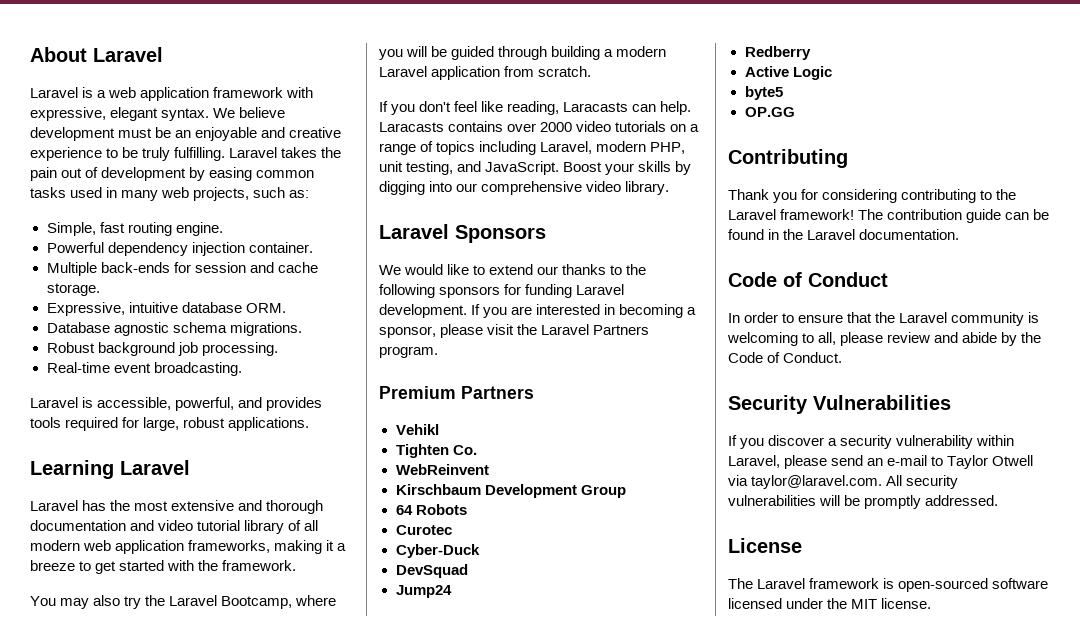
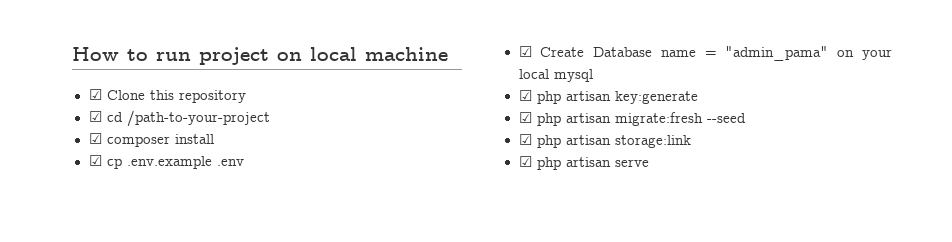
[30,47,163,62] [30,87,314,101] [30,107,286,121] [30,127,342,141] [30,147,342,161] [30,167,315,181] [30,187,310,201] [46,222,223,236] [46,242,313,256] [46,262,318,276] [46,283,100,296] [46,302,286,316] [46,322,302,336] [46,342,278,356] [46,362,242,376] [30,397,323,411] [30,417,310,431] [30,460,190,479] [30,500,324,514] [30,520,319,534] [30,540,347,554] [30,560,297,574] [30,595,337,609] [379,46,667,60] [379,66,592,80] [379,101,692,115] [379,121,700,132] [379,141,686,155] [379,161,692,175] [379,181,670,195] [379,224,546,243] [379,264,647,275] [379,284,625,298] [379,304,697,318] [379,324,650,338] [379,346,438,358] [379,386,534,399] [395,424,439,435] [395,444,477,458] [395,464,489,475] [395,484,626,498] [395,504,467,515] [395,525,452,535] [395,544,480,558] [395,564,468,578] [395,585,452,598] [744,46,811,60] [744,66,832,80] [744,86,783,100] [744,107,795,117] [728,149,848,168] [728,189,1017,203] [728,209,1050,223] [728,229,960,240] [728,272,888,287] [728,312,1040,326] [727,332,1042,346] [728,352,843,363] [728,395,951,414] [728,435,1015,449] [728,455,1034,469] [728,475,959,489] [728,495,999,509] [728,538,802,553] [728,578,1049,592] [728,598,932,609] About Laravel // Laravel is a web application framework with expressive, elegant syntax. We believe development must be an enjoyable and creative experience to be truly fulfilling. Laravel takes the pain out of development by easing common tasks used in many web projects, such as: // Simple, fast routing engine. // Powerful dependency injection container. // Multiple back-ends for session and cache storage. // Expressive, intuitive database ORM. // Database agnostic schema migrations. // Robust background job processing. // Real-time event broadcasting. // Laravel is accessible, powerful, and provides tools required for large, robust applications. // Learning Laravel // Laravel has the most extensive and thorough documentation and video tutorial library of all modern web application frameworks, making it a breeze to get started with the framework. // You may also try the Laravel Bootcamp, where you will be guided through building a modern Laravel application from scratch. // If you don't feel like reading, Laracasts can help. Laracasts contains over 2000 video tutorials on a range of topics including Laravel, modern PHP, unit testing, and JavaScript. Boost your skills by digging into our comprehensive video library. // Laravel Sponsors // We would like to extend our thanks to the following sponsors for funding Laravel development. If you are interested in becoming a sponsor, please visit the Laravel Partners program. // Premium Partners // Vehikl // Tighten Co. // WebReinvent // Kirschbaum Development Group // 64 Robots // Curotec // Cyber-Duck // DevSquad // Jump24 // Redberry // Active Logic // byte5 // OP.GG // Contributing // Thank you for considering contributing to the Laravel framework! The contribution guide can be found in the Laravel documentation. // Code of Conduct // In order to ensure that the Laravel community is welcoming to all, please review and abide by the Code of Conduct. // Security Vulnerabilities // If you discover a security vulnerability within Laravel, please send an e-mail to Taylor Otwell via taylor@laravel.com. All security vulnerabilities will be promptly addressed. // License // The Laravel framework is open-sourced software licensed under the MIT license. -> [72,47,448,65] [88,89,246,103] [88,110,270,127] [88,133,214,147] [88,155,244,169] [518,46,892,61] [518,69,593,82] [518,90,698,104] [518,112,746,126] [518,134,691,148] [518,156,649,170] How to run project on local machine // ☑ Clone this repository // ☑ cd /path-to-your-project // ☑ composer install // ☑ cp .env.example .env // ☑ Create Database name = "admin_pama" on your local mysql // ☑ php artisan key:generate // ☑ php artisan migrate:fresh --seed // ☑ php artisan storage:link // ☑ php artisan serve

